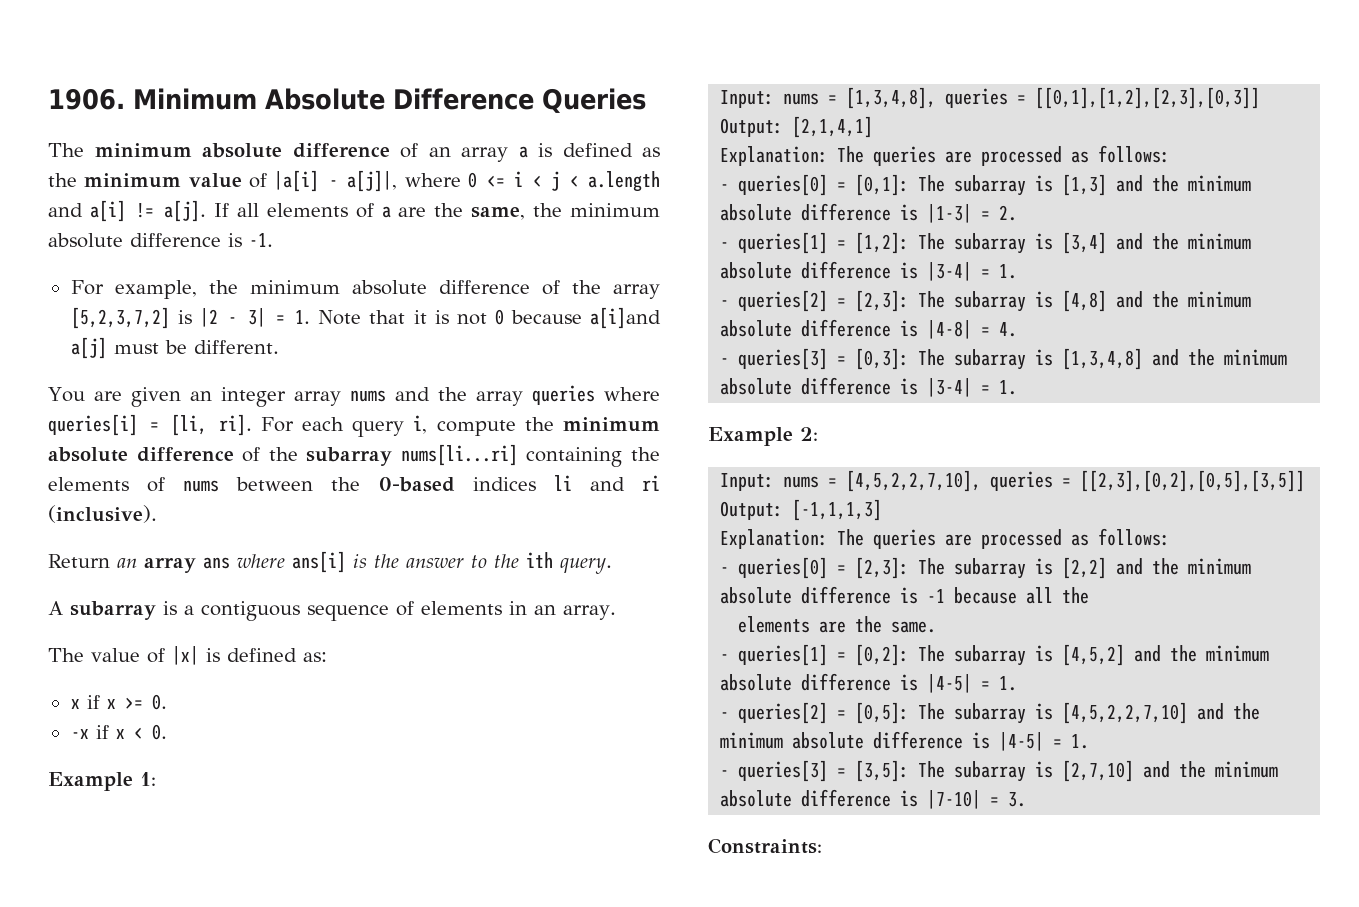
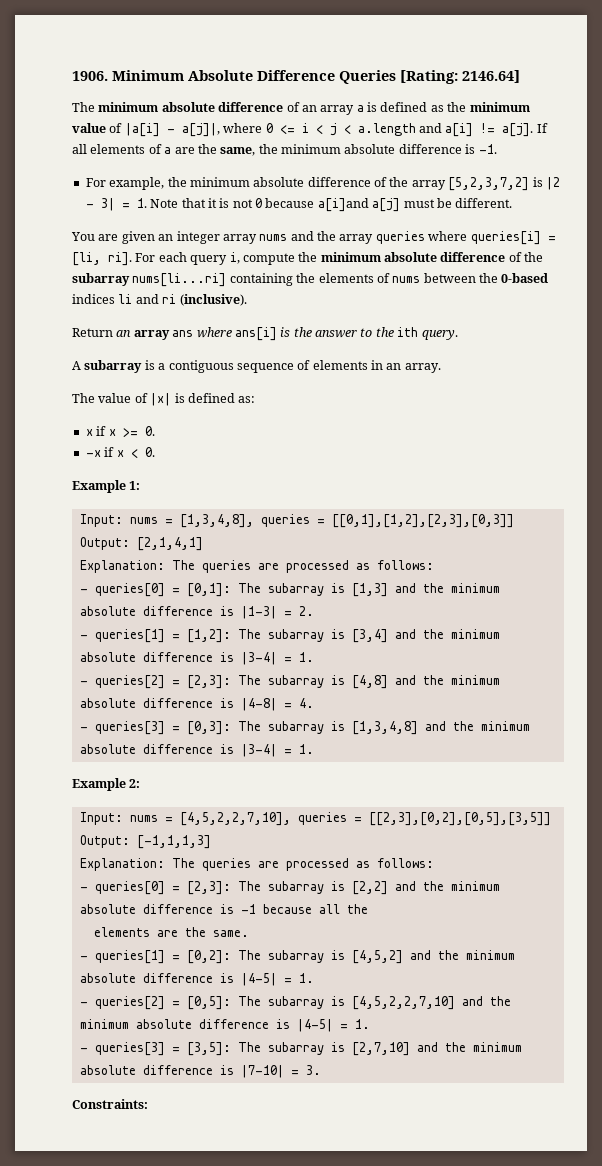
(646, 100) none -> [400,70,520,84] [Rating: 2146.64]

